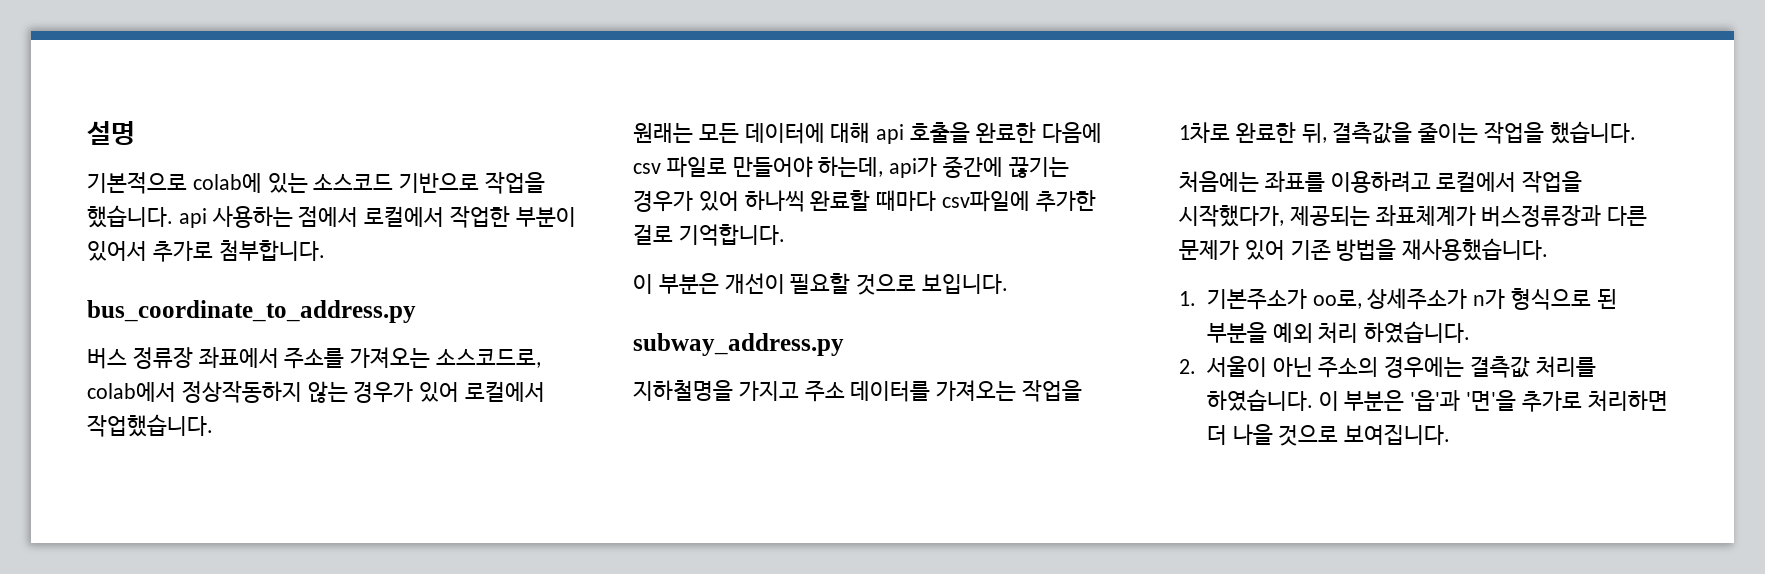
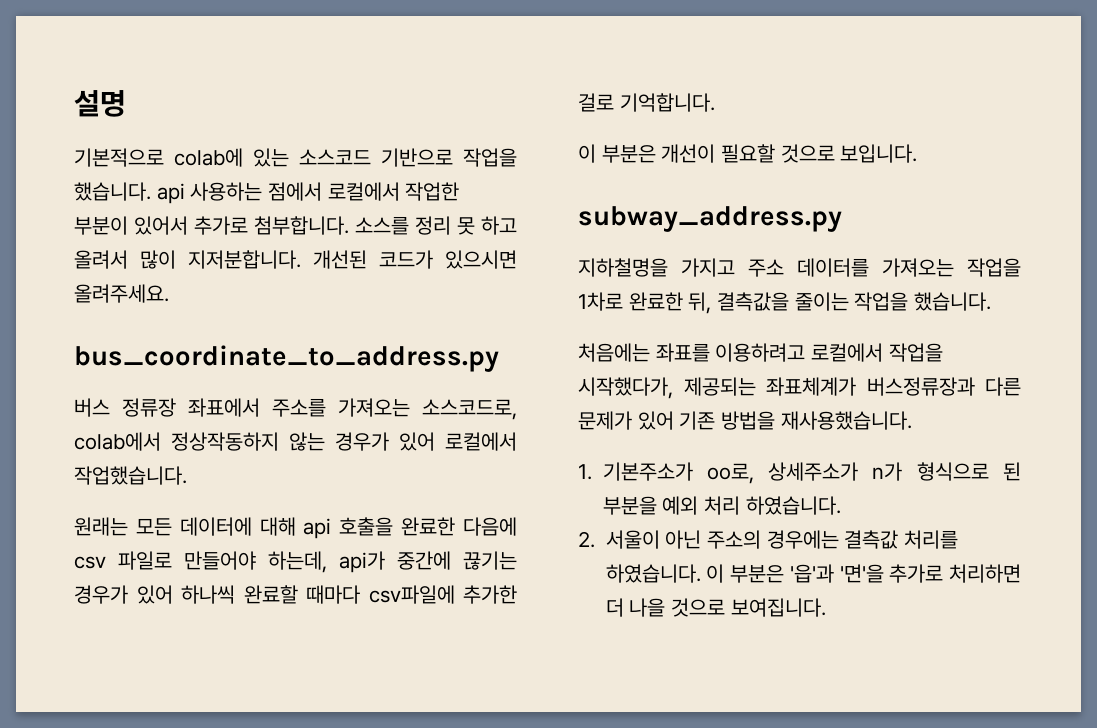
(325, 250) none -> [355,216,517,235] [74,250,517,269] [74,284,169,303] 소스를 정리 못 하고 올려서 많이 지저분합니다. 개선된 코드가 있으시면 올려주세요.

